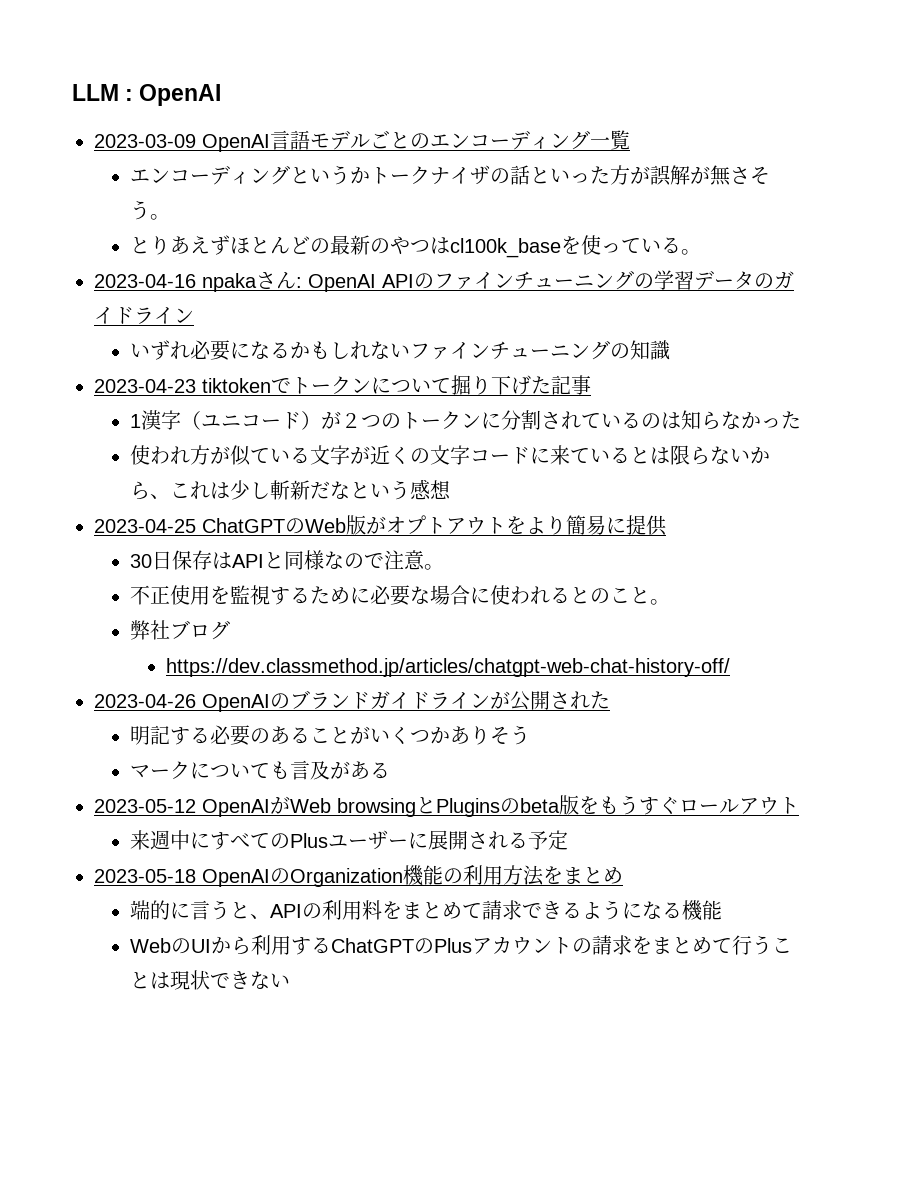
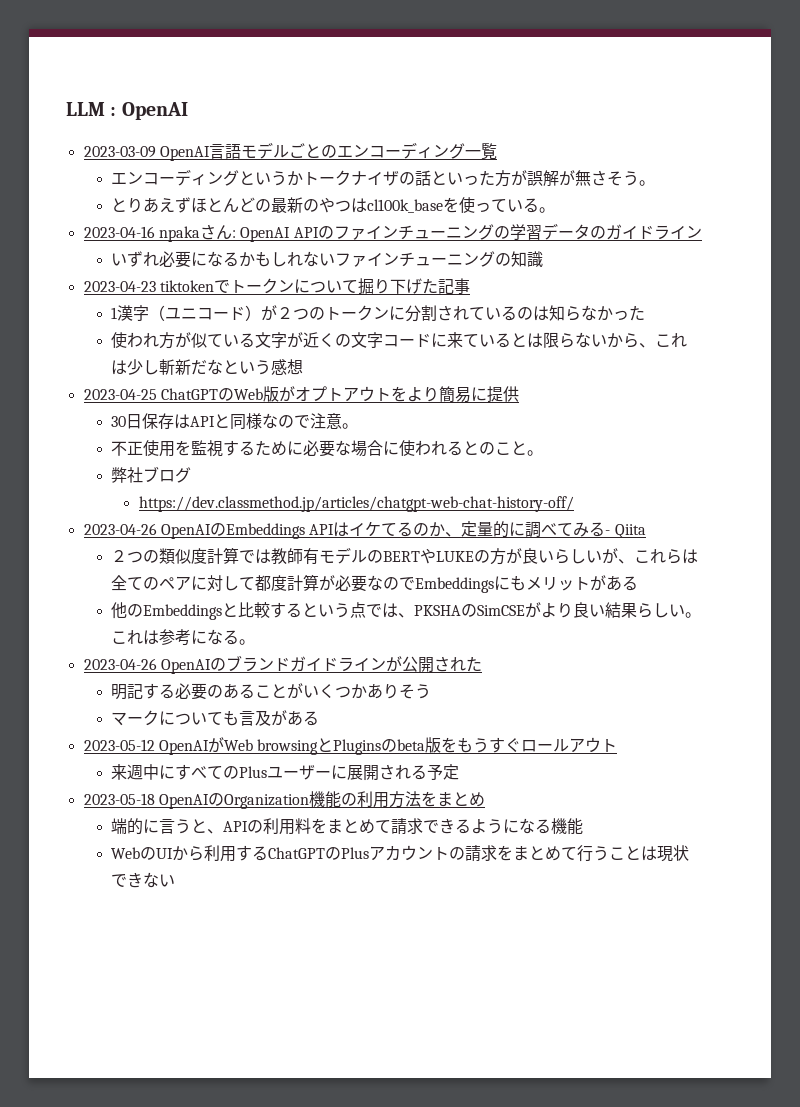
(731, 667) none -> [83,521,646,539] [111,547,699,565] [111,574,639,593] [111,602,702,620] [111,629,256,646] // 2023-04-26 OpenAIのEmbeddings APIはイケてるのか、定量的に調べてみる- Qiita // ２つの類似度計算では教師有モデルのBERTやLUKEの方が良いらしいが、これらは全てのペアに対して都度計算が必要なのでEmbeddingsにもメリットがある // 他のEmbeddingsと比較するという点では、PKSHAのSimCSEがより良い結果らしい。これは参考になる。

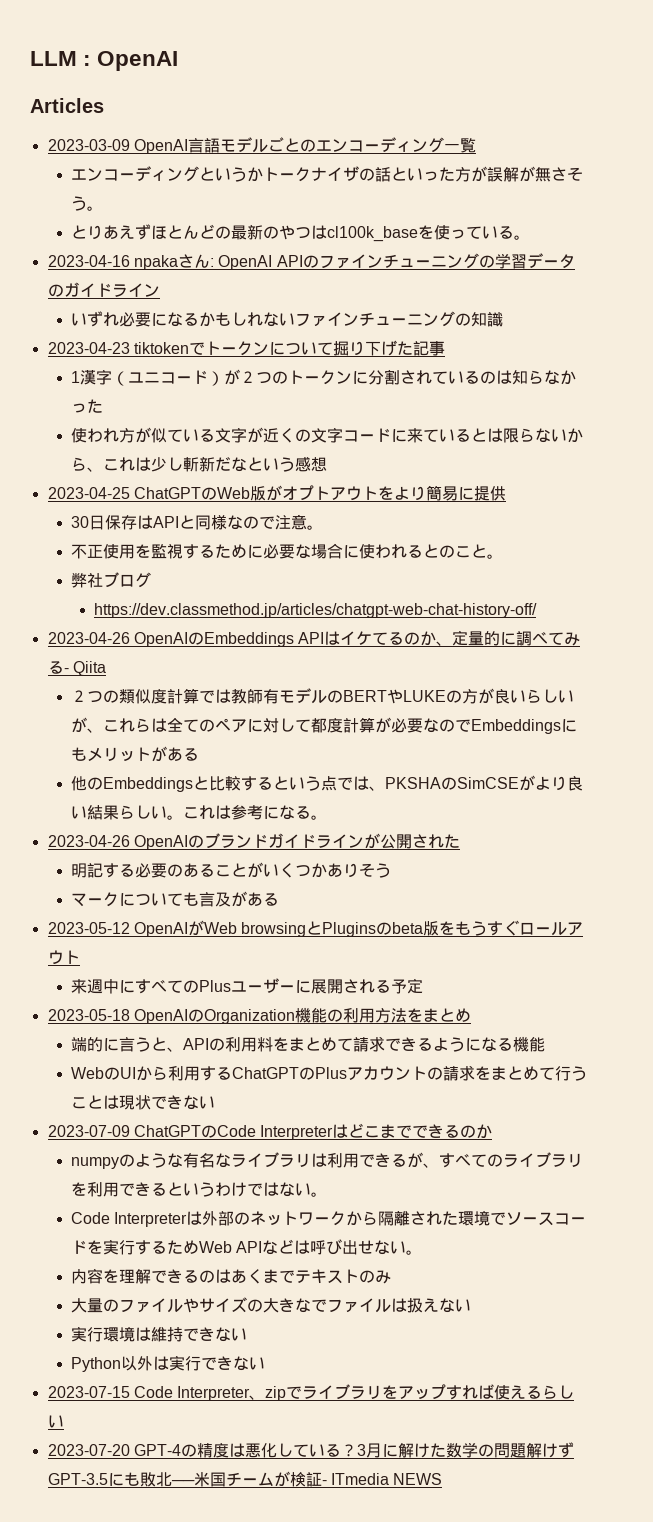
(188, 111) none -> [30,98,104,113] // Articles
(176, 880) none -> [47,1123,493,1140] [70,1152,583,1169] [70,1182,327,1197] [70,1210,587,1227] [70,1239,423,1255] [70,1268,391,1284] [70,1297,471,1313] [70,1326,247,1342] [70,1355,265,1372] [47,1384,575,1401] [47,1415,64,1428] [47,1442,574,1458] [47,1471,443,1487] // 2023-07-09 ChatGPTのCode Interpreterはどこまでできるのか // numpyのような有名なライブラリは利用できるが、すべてのライブラリを利用できるというわけではない。 // Code Interpreterは外部のネットワークから隔離された環境でソースコードを実行するためWeb APIなどは呼び出せない。 // 内容を理解できるのはあくまでテキストのみ // 大量のファイルやサイズの大きなでファイルは扱えない // 実行環境は維持できない // Python以外は実行できない // 2023-07-15 Code Interpreter、zipでライブラリをアップすれば使えるらしい // 2023-07-20 GPT-4の精度は悪化している？3月に解けた数学の問題解けずGPT-3.5にも敗北──米国チームが検証- ITmedia NEWS

